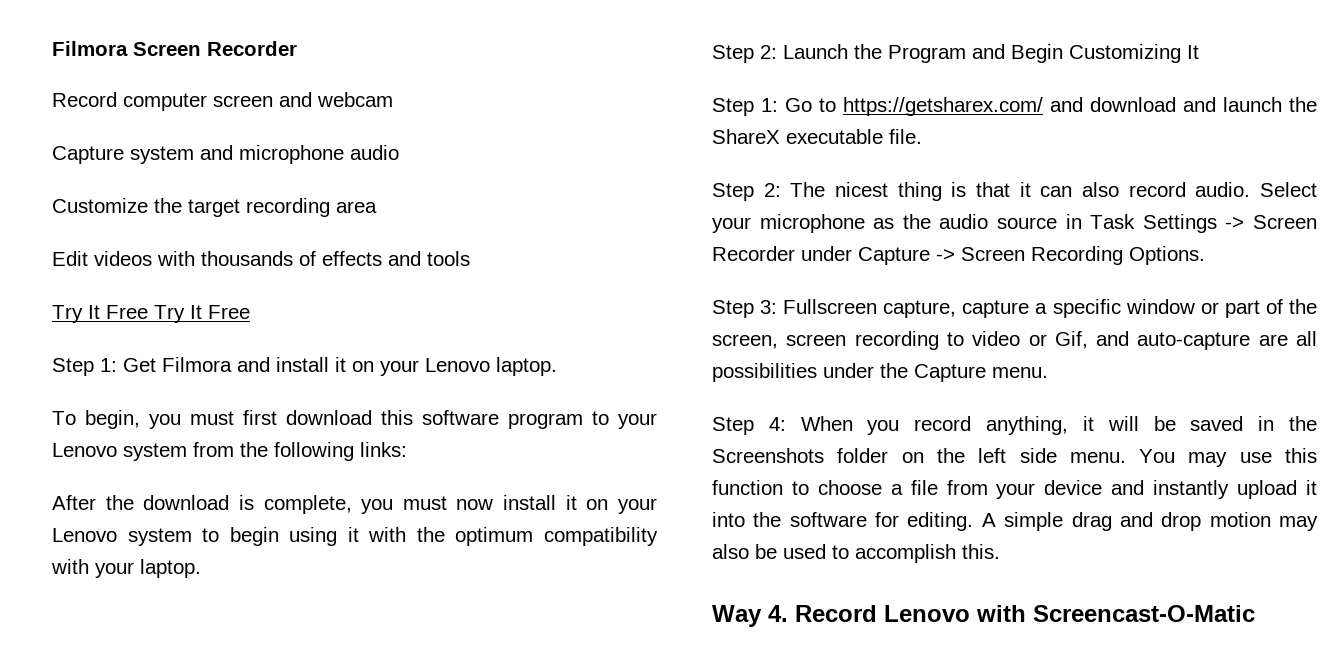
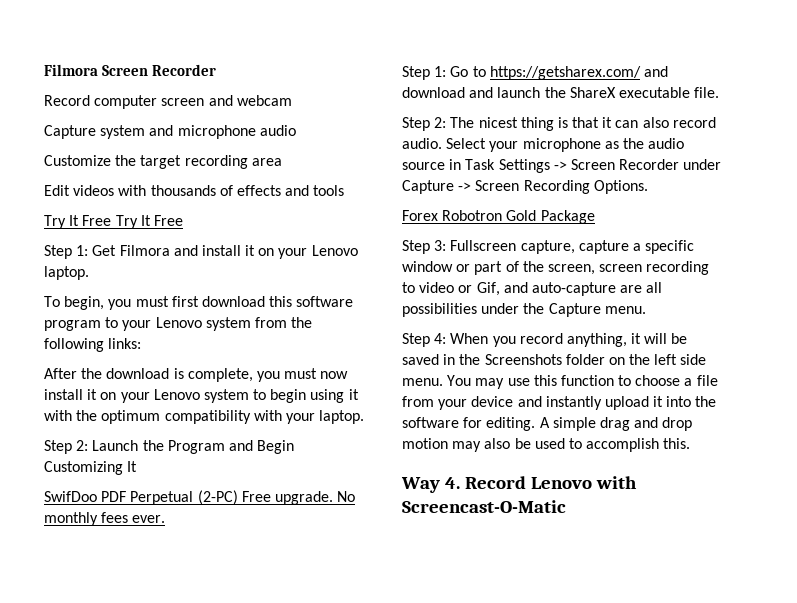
(1199, 52) none -> [44,490,356,505] [44,512,166,526] // SwifDoo PDF Perpetual (2-PC) Free upgrade. No monthly fees ever.
(1205, 255) none -> [402,210,595,224] // Forex Robotron Gold Package

